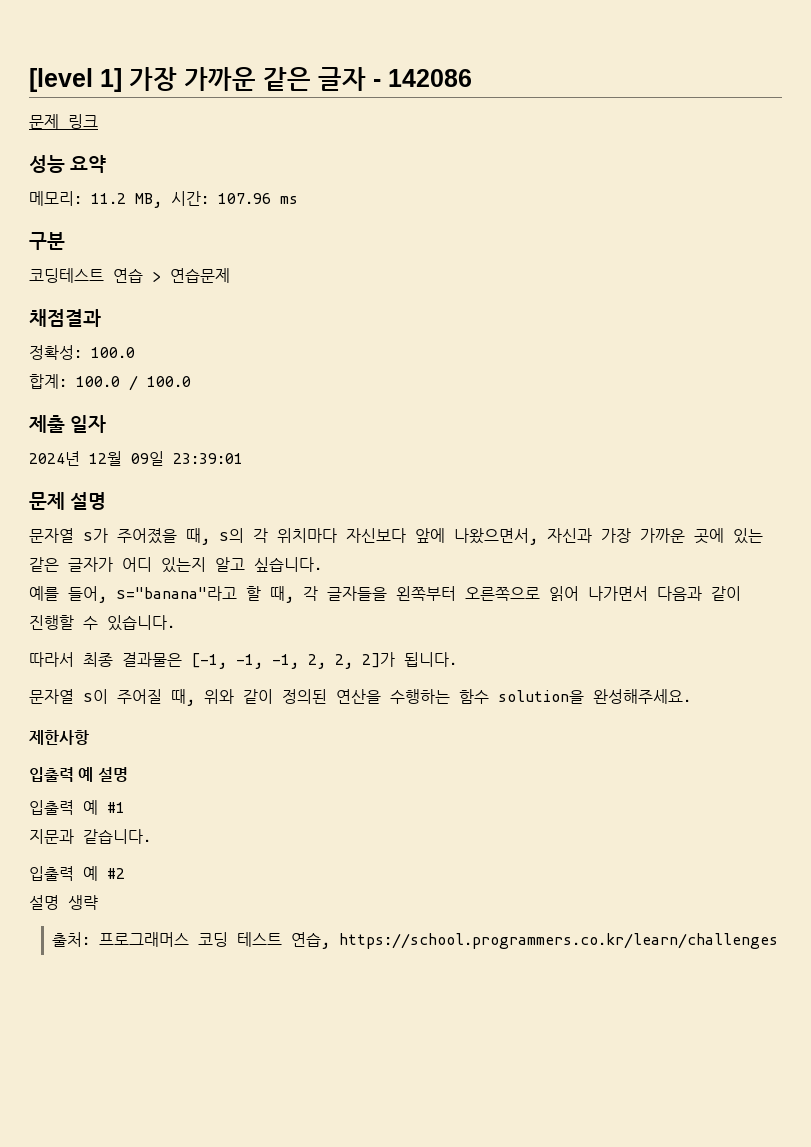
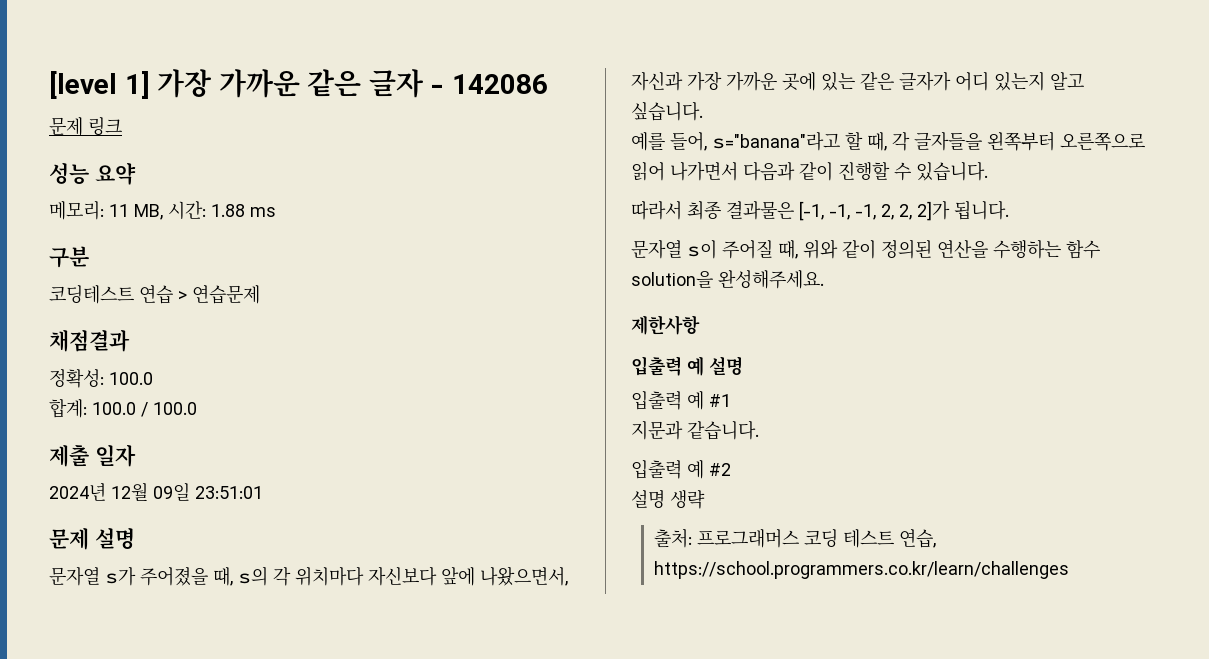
[91,193,126,204] 11.2 -> [109,204,129,217] 11
[218,193,271,204] 107.96 -> [211,204,245,217] 1.88
[173,453,243,464] 23:39:01 -> [195,486,263,499] 23:51:01

